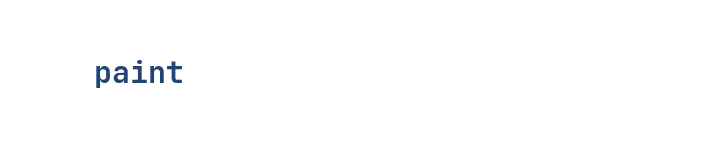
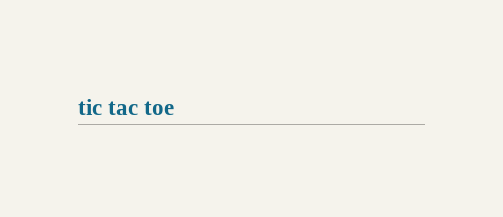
[94,60,184,88] paint -> [78,99,175,115] tic tac toe

